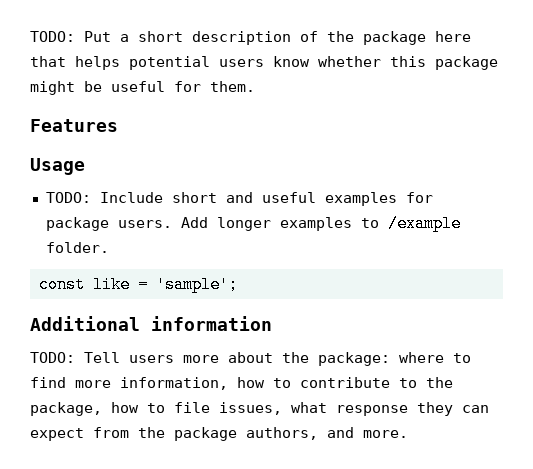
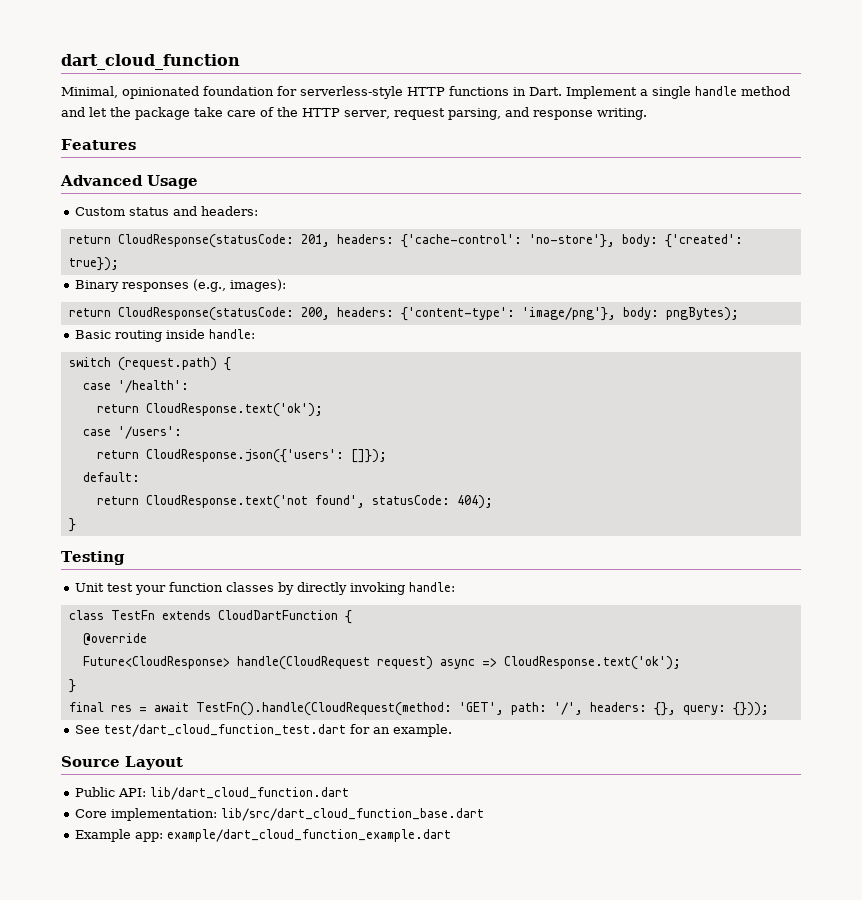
[30,31,471,45] [30,56,498,70] [30,81,255,95] TODO: Put a short description of the package here that helps potential users know whether this package might be useful for them. -> [61,54,240,70] [61,86,790,99] [61,107,647,120] dart_cloud_function // Minimal, opinionated foundation for serverless-style HTTP functions in Dart. Implement a single handle method and let the package take care of the HTTP server, request parsing, and response writing.
(118, 125) none -> [60,175,143,186] Advanced
[45,192,433,206] [45,215,461,232] [45,242,109,253] [38,276,238,293] [30,316,272,331] [30,352,471,366] [30,377,453,390] [30,402,489,416] [30,427,408,441] TODO: Include short and useful examples for package users. Add longer examples to /example folder. // const like = 'sample'; // Additional information // TODO: Tell users more about the package: where to find more information, how to contribute to the package, how to file issues, what response they can expect from the package authors, and more. -> [74,206,258,216] [68,234,743,248] [68,257,119,271] [74,279,286,292] [68,307,739,321] [74,329,255,342] [68,357,231,371] [82,380,189,393] [96,403,323,417] [82,426,182,439] [96,449,387,463] [82,472,140,482] [96,495,493,509] [68,518,76,532] [61,551,125,565] [74,582,455,595] [68,610,352,624] [82,633,147,646] [82,656,681,670] [68,679,76,693] [68,702,769,716] [74,724,452,737] [61,756,183,770] [74,787,349,800] [74,808,484,821] [74,829,451,842] Custom status and headers: // return CloudResponse(statusCode: 201, headers: {'cache-control': 'no-store'}, body: {'created': true}); // Binary responses (e.g., images): // return CloudResponse(statusCode: 200, headers: {'content-type': 'image/png'}, body: pngBytes); // Basic routing inside handle: // switch (request.path) { // case '/health': // return CloudResponse.text('ok'); // case '/users': // return CloudResponse.json({'users': []}); // default: // return CloudResponse.text('not found', statusCode: 404); // } // Testing // Unit test your function classes by directly invoking handle: // class TestFn extends CloudDartFunction { // @override // Future<CloudResponse> handle(CloudRequest request) async => CloudResponse.text('ok'); // } // final res = await TestFn().handle(CloudRequest(method: 'GET', path: '/', headers: {}, query: {})); // See test/dart_cloud_function_test.dart for an example. // Source Layout // Public API: lib/dart_cloud_function.dart // Core implementation: lib/src/dart_cloud_function_base.dart // Example app: example/dart_cloud_function_example.dart

